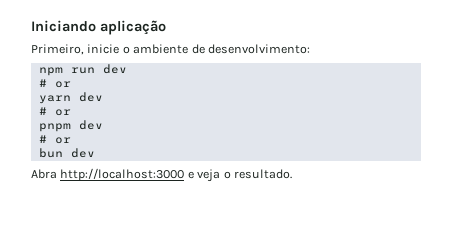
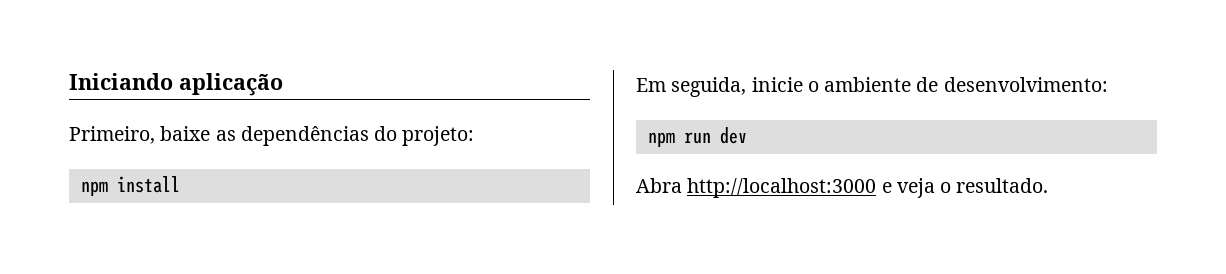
(84, 49) none -> [160,126,475,146] [80,176,180,196] [636,77,747,97] baixe as dependências do projeto: // npm install // Em seguida,
[38,79,71,88] [38,92,103,104] [38,107,71,116] [38,120,103,132] [38,135,71,144] [38,148,95,158] // # or // yarn dev // # or // pnpm dev // # or // bun dev -> (747, 135) none

